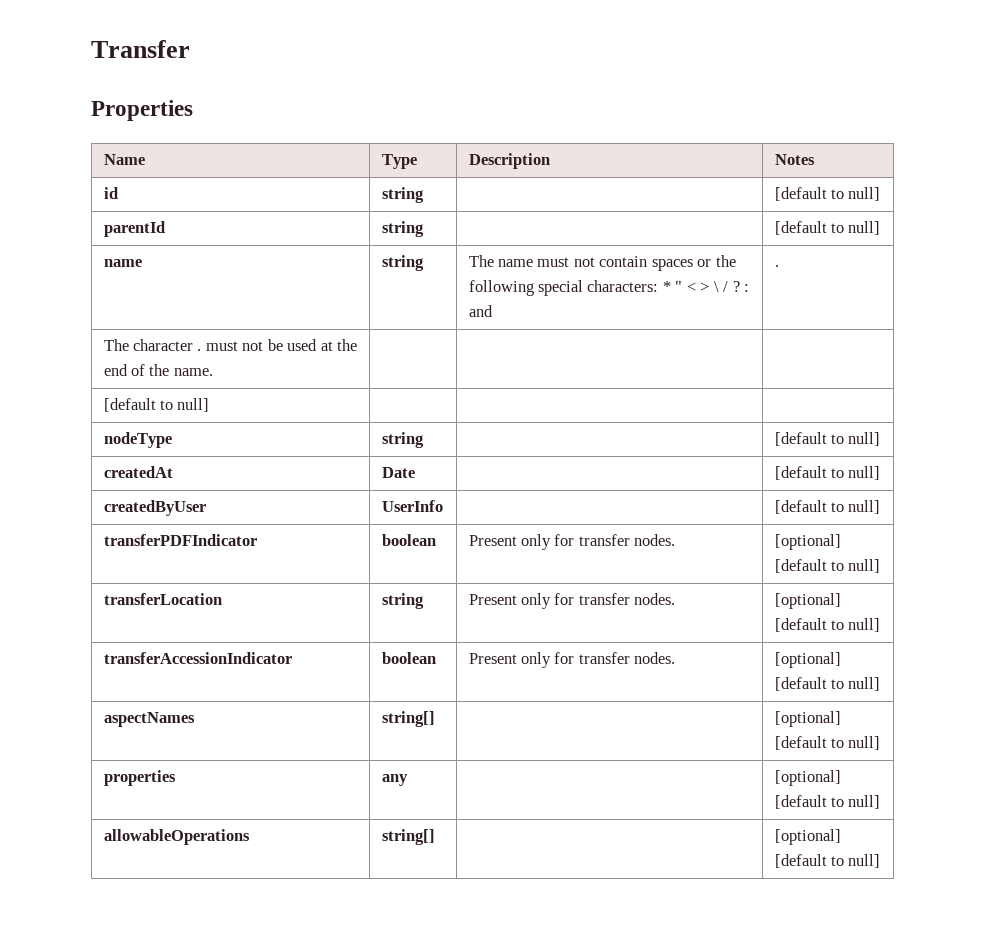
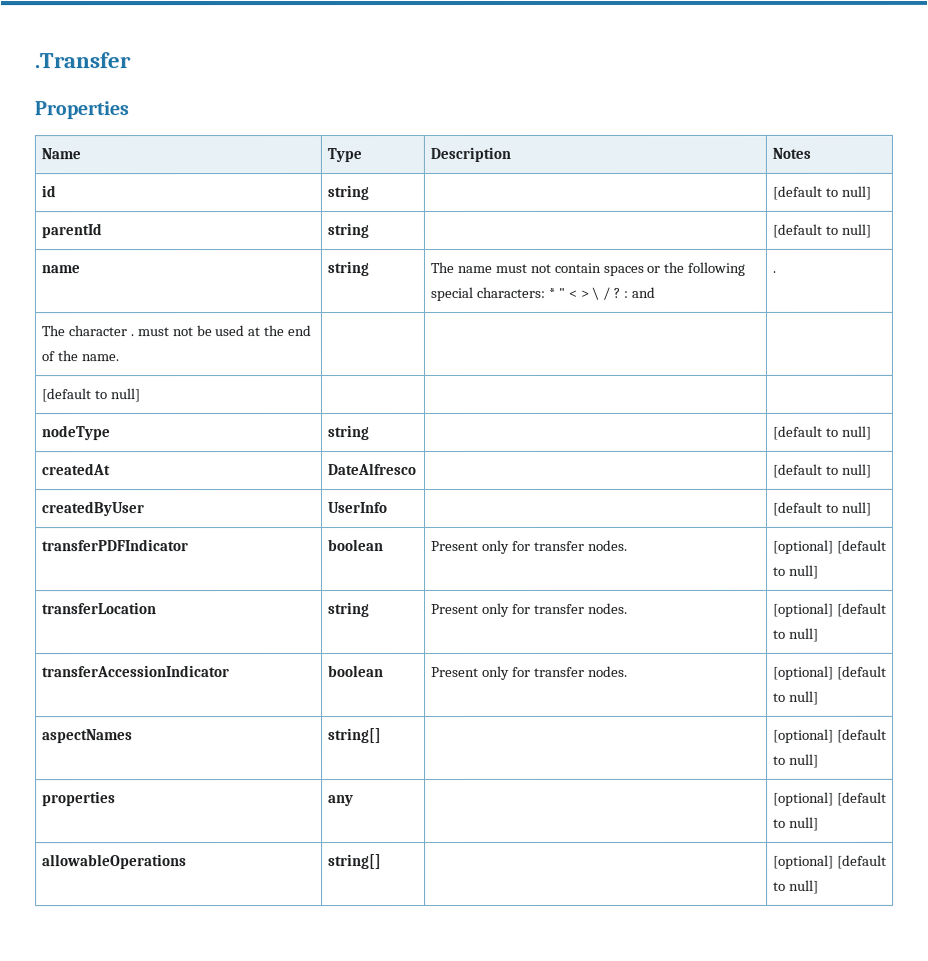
[91,40,190,58] Transfer -> [34,52,131,69] .Transfer
[381,467,415,478] Date -> [326,463,416,476] DateAlfresco

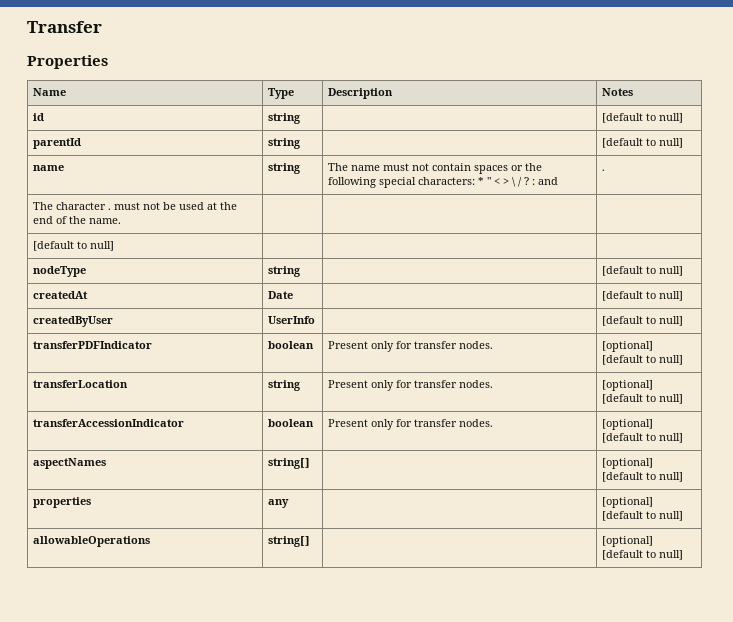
[34,52,131,69] .Transfer -> [27,21,102,33] Transfer
[326,463,416,476] DateAlfresco -> [268,291,294,299] Date

